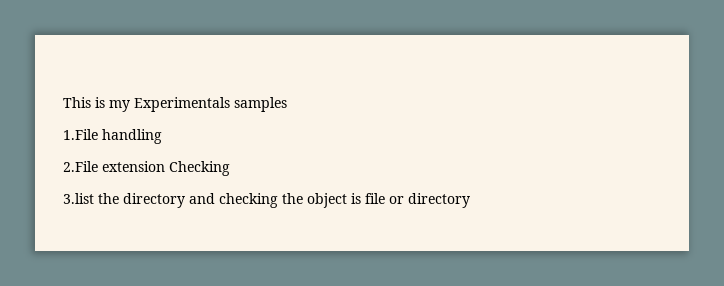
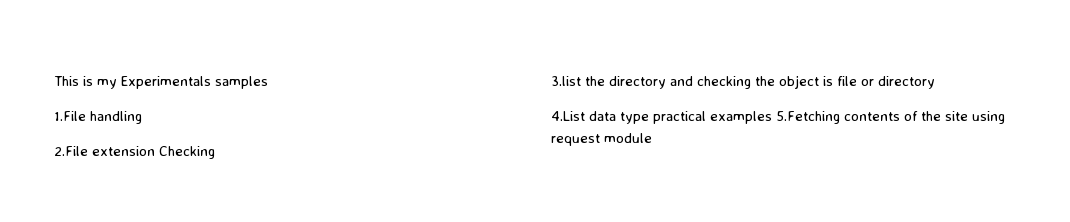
(470, 200) none -> [551,111,1005,124] [551,133,652,146] // 4.List data type practical examples 5.Fetching contents of the site using request module

